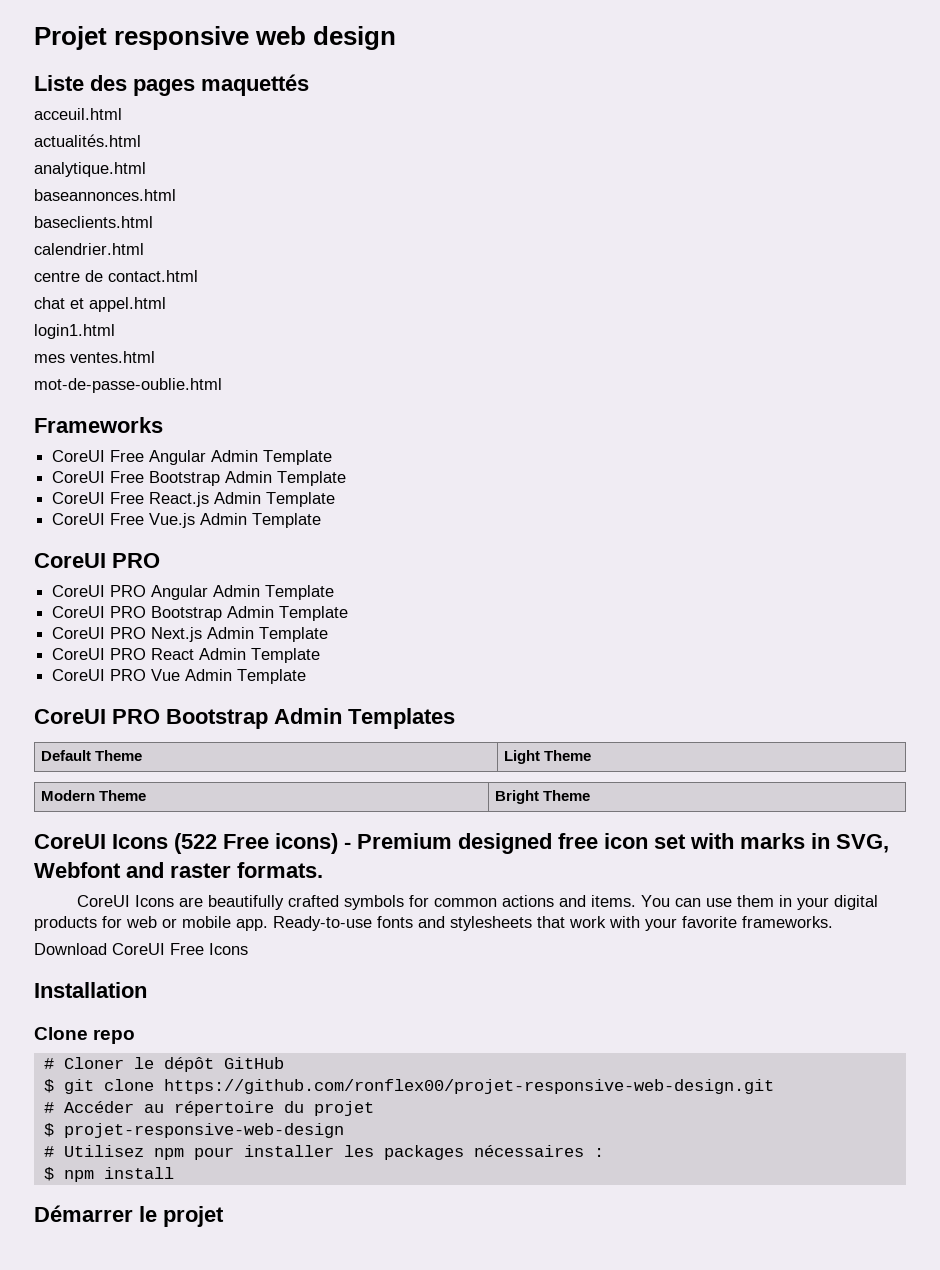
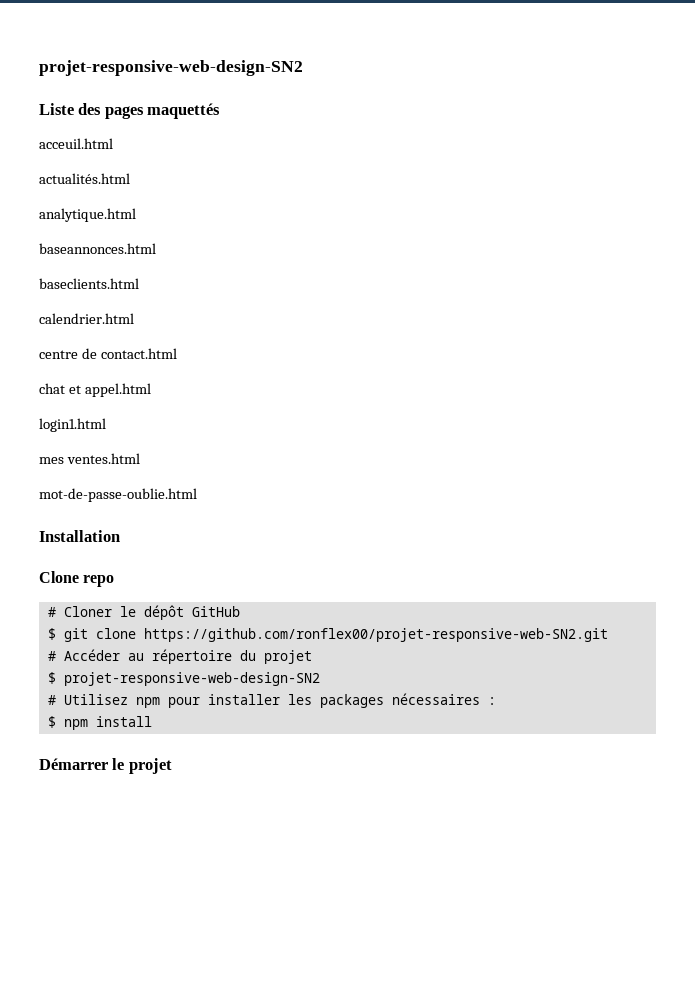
[34,26,397,50] Projet responsive web design -> [39,60,303,76] projet-responsive-web-design-SN2
[34,417,163,433] [52,450,333,465] [52,471,347,486] [52,492,336,507] [52,513,322,528] [34,553,160,568] [52,585,335,600] [52,606,349,621] [52,627,329,642] [52,648,321,663] [52,669,307,684] [34,708,455,729] [40,750,142,761] [503,750,591,764] [40,790,146,801] [494,790,590,804] [34,833,889,854] [34,862,323,878] [76,895,878,910] [34,916,833,931] [34,943,248,955] // Frameworks // CoreUI Free Angular Admin Template // CoreUI Free Bootstrap Admin Template // CoreUI Free React.js Admin Template // CoreUI Free Vue.js Admin Template // CoreUI PRO // CoreUI PRO Angular Admin Template // CoreUI PRO Bootstrap Admin Template // CoreUI PRO Next.js Admin Template // CoreUI PRO React Admin Template // CoreUI PRO Vue Admin Template // CoreUI PRO Bootstrap Admin Templates // Default Theme | Light Theme // Modern Theme | Bright Theme // CoreUI Icons (522 Free icons) - Premium designed free icon set with marks in SVG, Webfont and raster formats. // CoreUI Icons are beautifully crafted symbols for common actions and items. You can use them in your digital products for web or mobile app. Ready-to-use fonts and stylesheets that work with your favorite frameworks. // Download CoreUI Free Icons -> (197, 495) none
[163,1079,774,1094] https://github.com/ronflex00/projet-responsive-web-design.git -> [143,628,608,642] https://github.com/ronflex00/projet-responsive-web-SN2.git
[63,1123,344,1138] projet-responsive-web-design -> [63,672,320,686] projet-responsive-web-design-SN2

